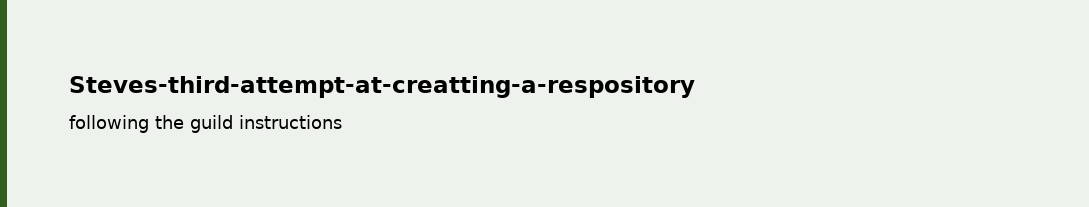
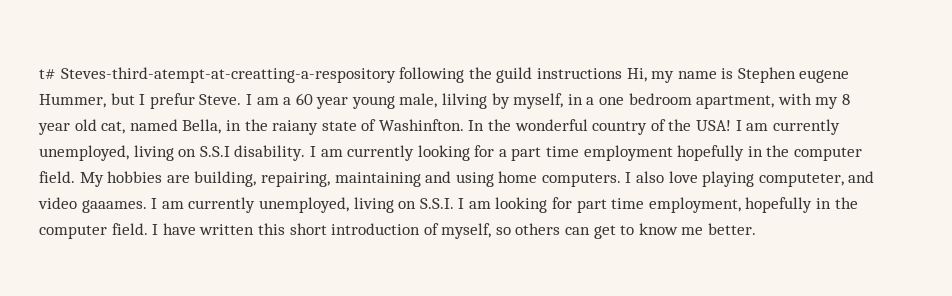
[69,76,695,98] Steves-third-attempt-at-creatting-a-respository // -> [39,67,396,83] t# Steves-third-atempt-at-creatting-a-respository
(342, 122) none -> [626,67,850,83] [39,93,850,109] [38,119,840,135] [39,145,863,161] [39,171,875,187] [38,197,858,213] [39,223,757,239] Hi, my name is Stephen eugene Hummer, but I prefur Steve. I am a 60 year young male, lilving by myself, in a one bedroom apartment, with my 8 year old cat, named Bella, in the raiany state of Washinfton. In the wonderful country of the USA! I am currently unemployed, living on S.S.I disability. I am currently looking for a part time employment hopefully in the computer field. My hobbies are building, repairing, maintaining and using home computers. I also love playing computeter, and video gaaames. I am currently unemployed, living on S.S.I. I am looking for part time employment, hopefully in the computer field. I have written this short introduction of myself, so others can get to know me better.

